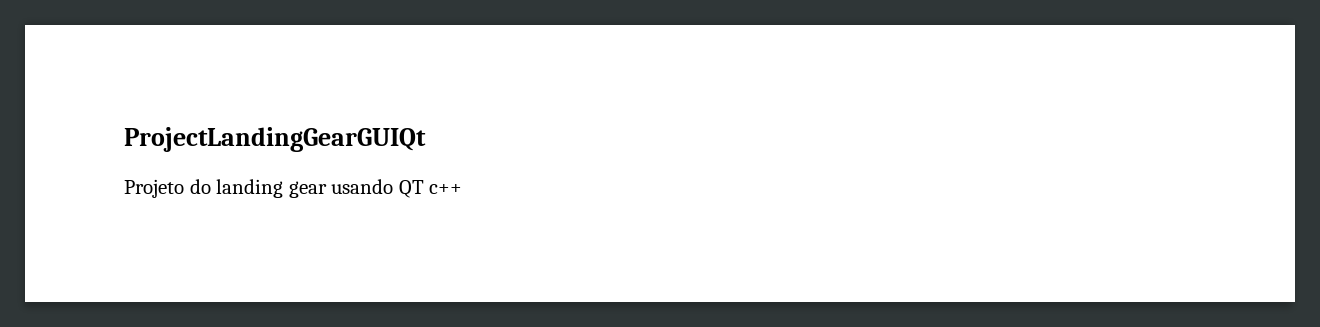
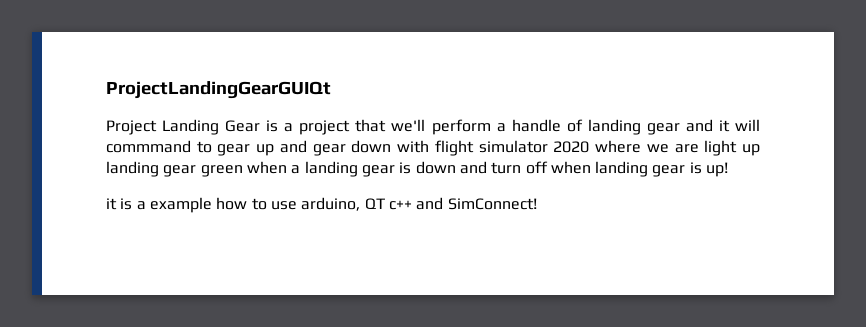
[124,179,463,198] Projeto do landing gear usando QT c++ -> [106,119,760,135] [106,140,761,156] [106,161,729,177] [106,197,537,213] Project Landing Gear is a project that we'll perform a handle of landing gear and it will commmand to gear up and gear down with flight simulator 2020 where we are light up landing gear green when a landing gear is down and turn off when landing gear is up! // it is a example how to use arduino, QT c++ and SimConnect!

